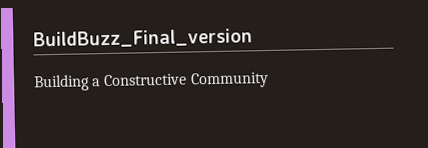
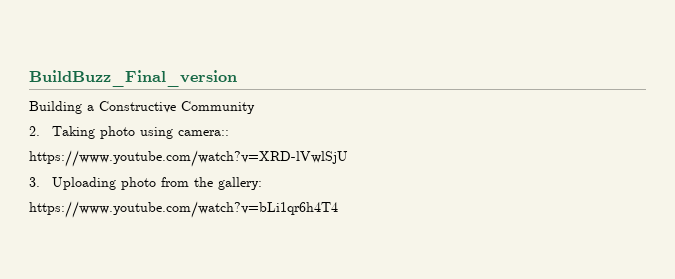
(269, 80) none -> [29,126,229,139] [29,150,348,167] [29,177,262,190] [29,201,338,218] // 2. Taking photo using camera:: // https://www.youtube.com/watch?v=XRD-lVwlSjU // 3. Uploading photo from the gallery: // https://www.youtube.com/watch?v=bLi1qr6h4T4

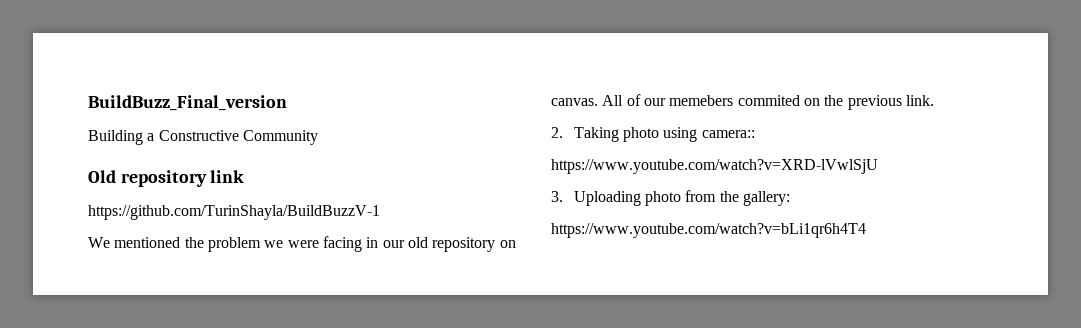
(255, 107) none -> [88,170,245,187] [88,205,380,220] [88,236,516,252] [551,94,934,110] // Old repository link // https://github.com/TurinShayla/BuildBuzzV-1 // We mentioned the problem we were facing in our old repository on canvas. All of our memebers commited on the previous link.

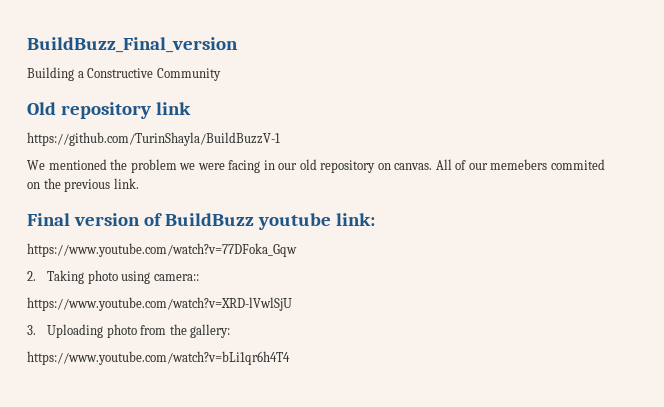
(934, 100) none -> [27,213,375,230] [27,243,297,257] // Final version of BuildBuzz youtube link: // https://www.youtube.com/watch?v=77DFoka_Gqw

